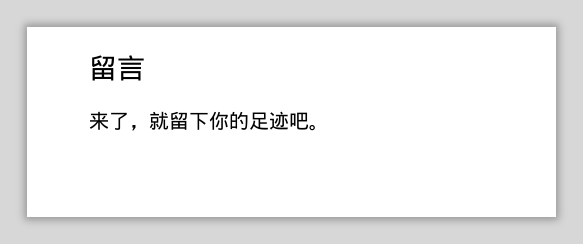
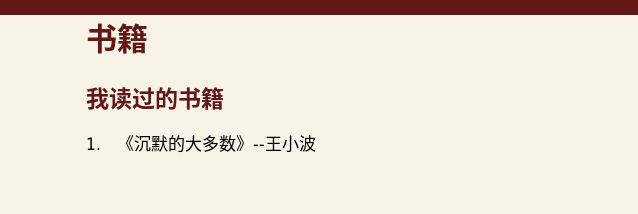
[89,55,145,81] [89,111,329,131] 留言 // 来了，就留下你的足迹吧。 -> [86,23,148,54] [86,87,224,110] [86,135,316,153] 书籍 // 我读过的书籍 // 1.《沉默的大多数》--王小波

